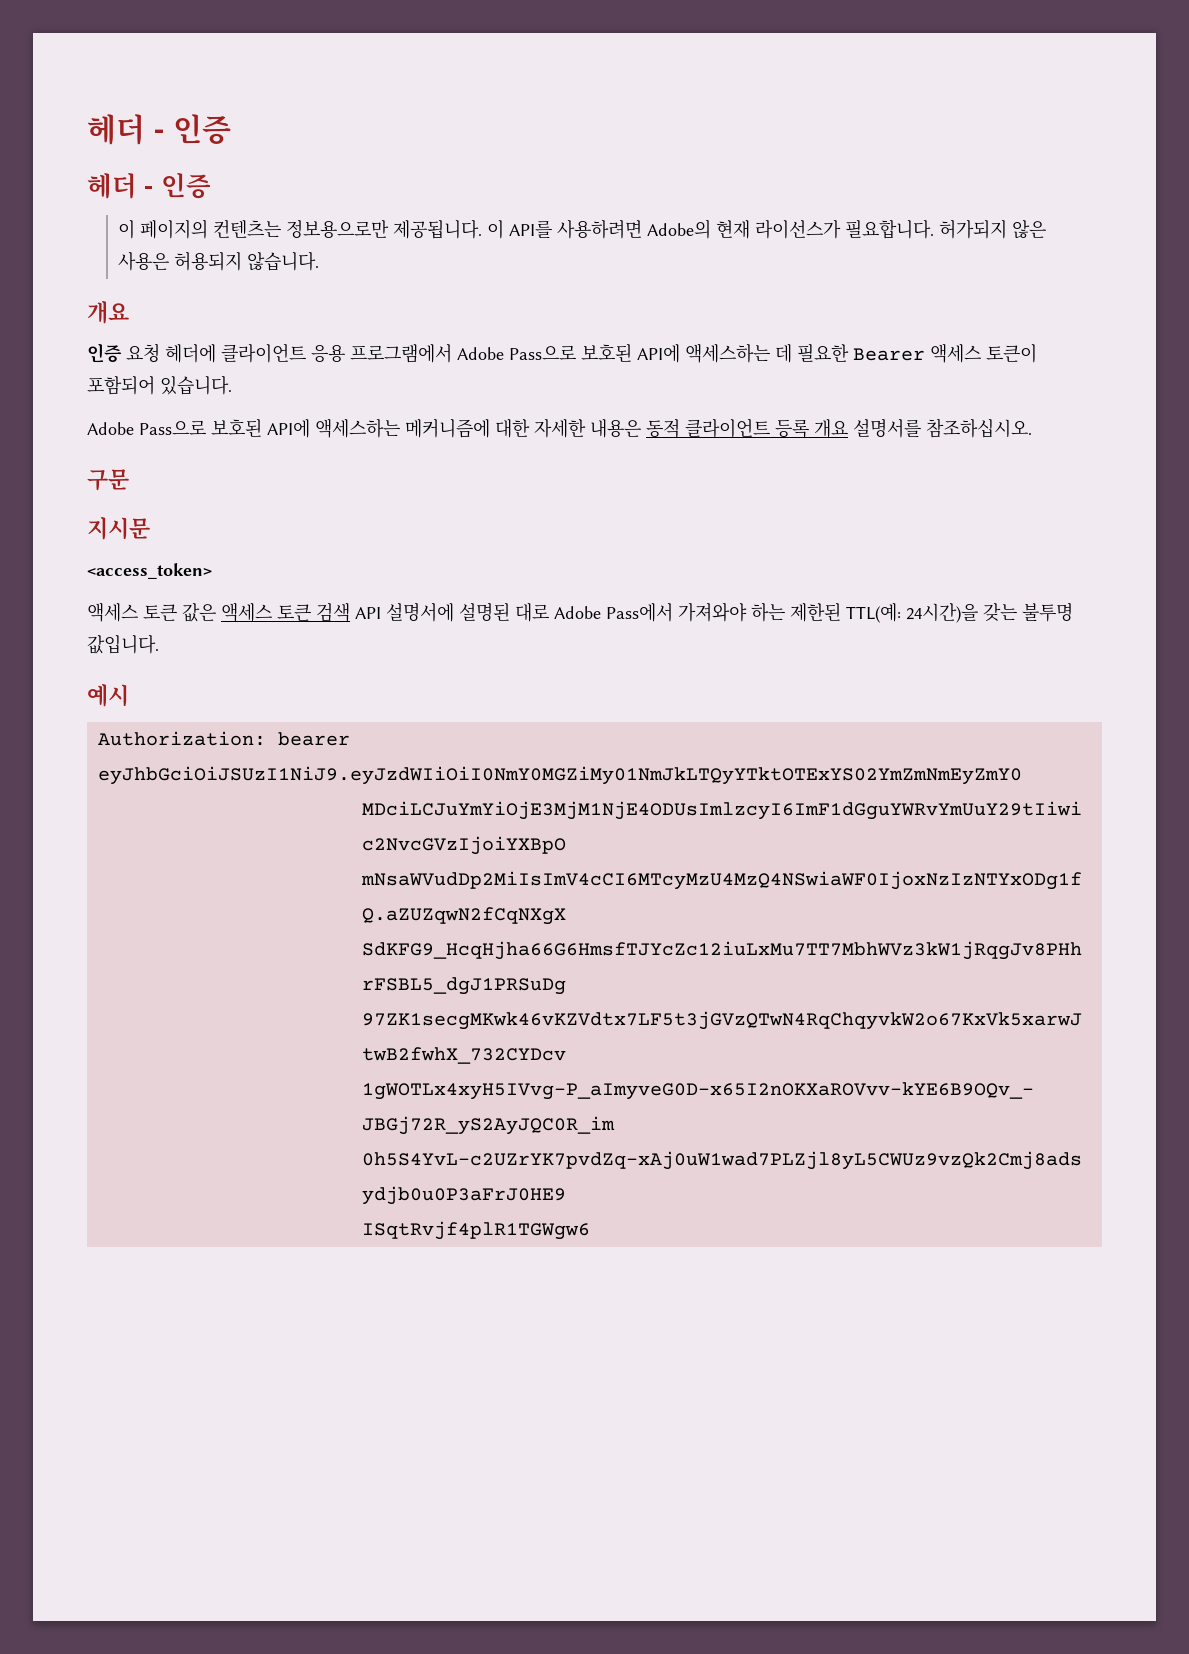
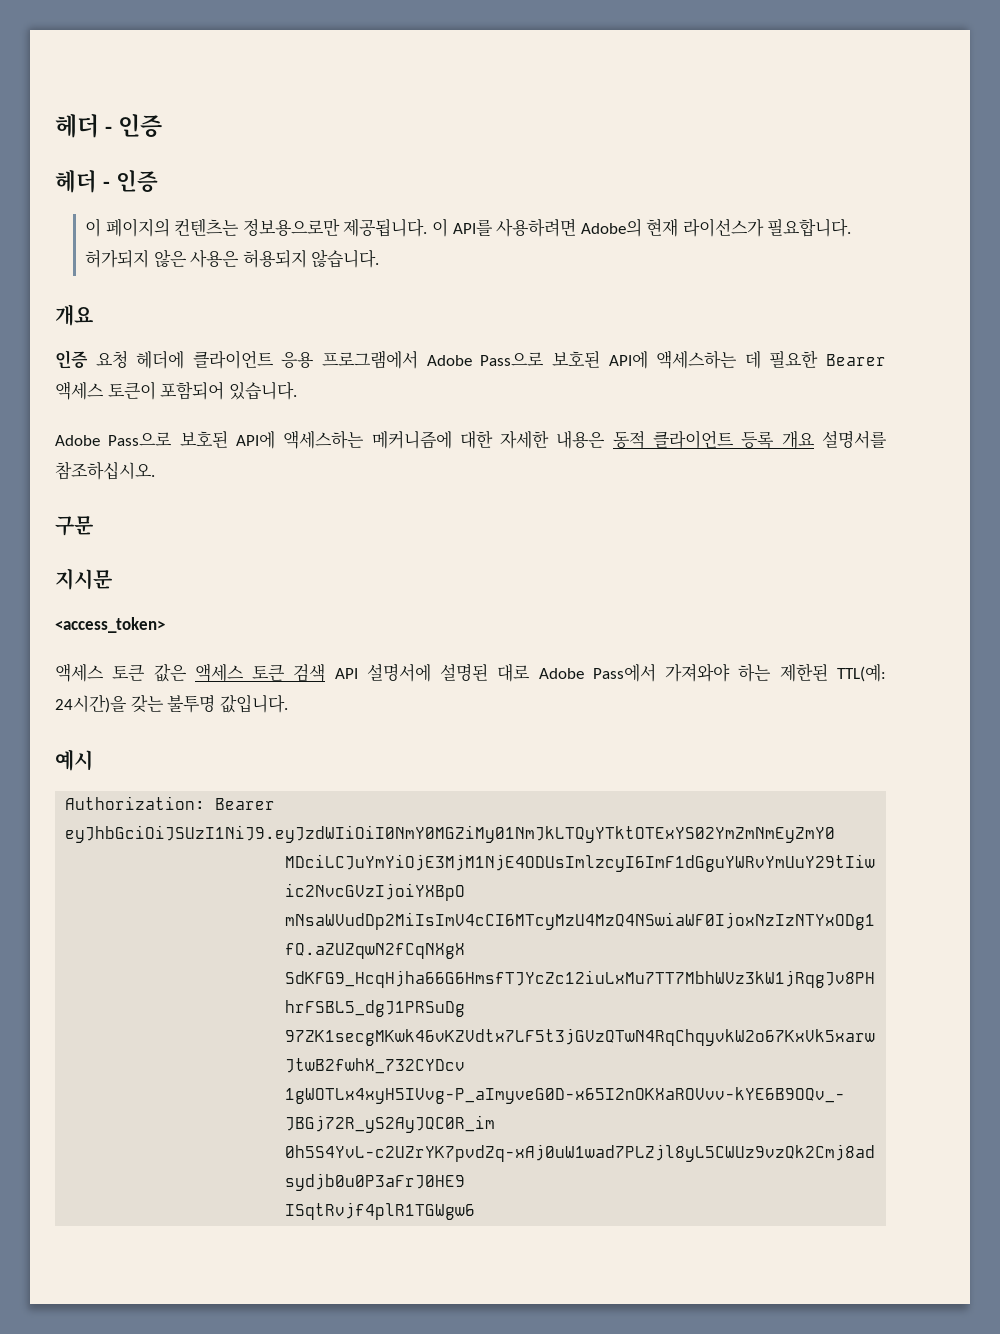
[277,732,350,746] bearer -> [215,798,276,810] Bearer

